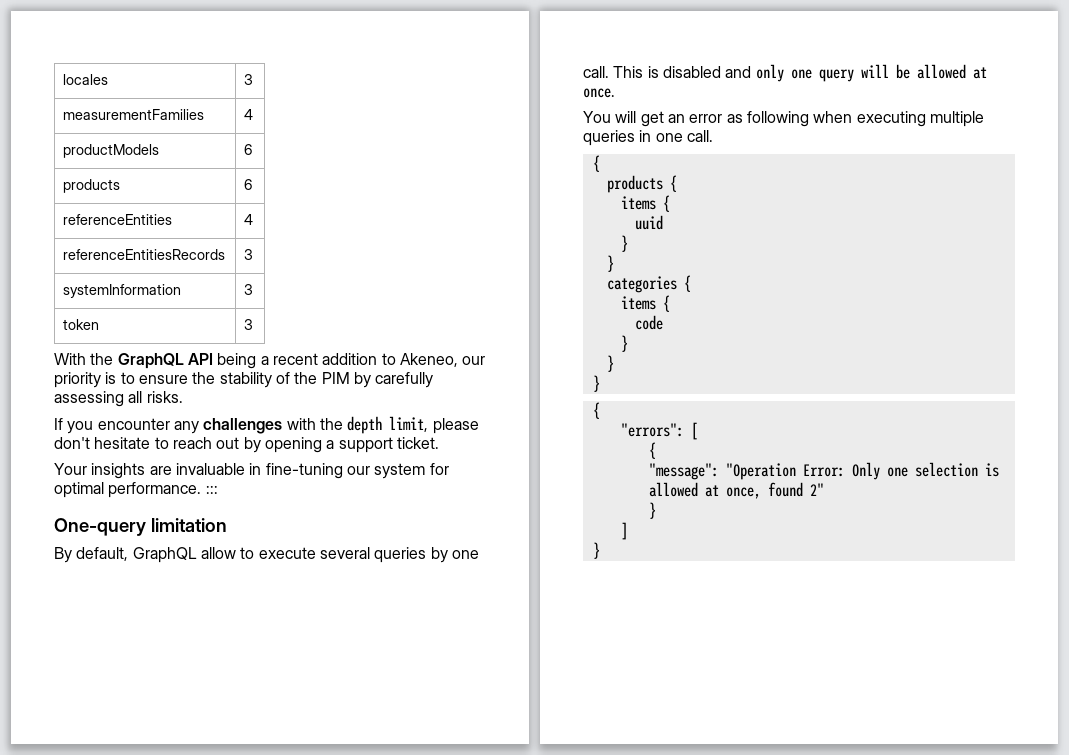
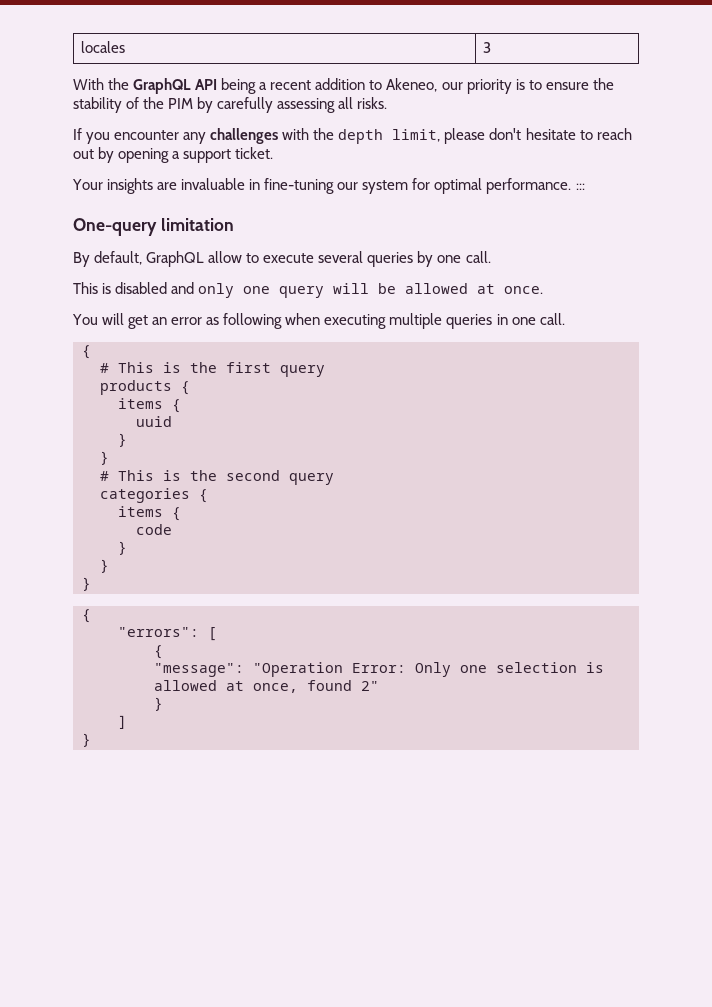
[63,109,205,120] [244,109,254,120] [63,144,160,158] [244,144,253,155] [63,179,121,193] [244,179,253,190] [63,214,173,225] [244,214,254,225] [63,249,226,260] [244,249,254,260] [63,284,182,298] [244,284,254,295] [63,319,100,330] [244,319,254,330] // measurementFamilies | 4 // productModels | 6 // products | 6 // referenceEntities | 4 // referenceEntitiesRecords | 3 // systemInformation | 3 // token | 3 -> (491, 47) none
(609, 72) none -> (491, 257) //
(600, 163) none -> [100,362,325,377] // # This is the first query
(614, 263) none -> [100,470,334,485] // # This is the second query

